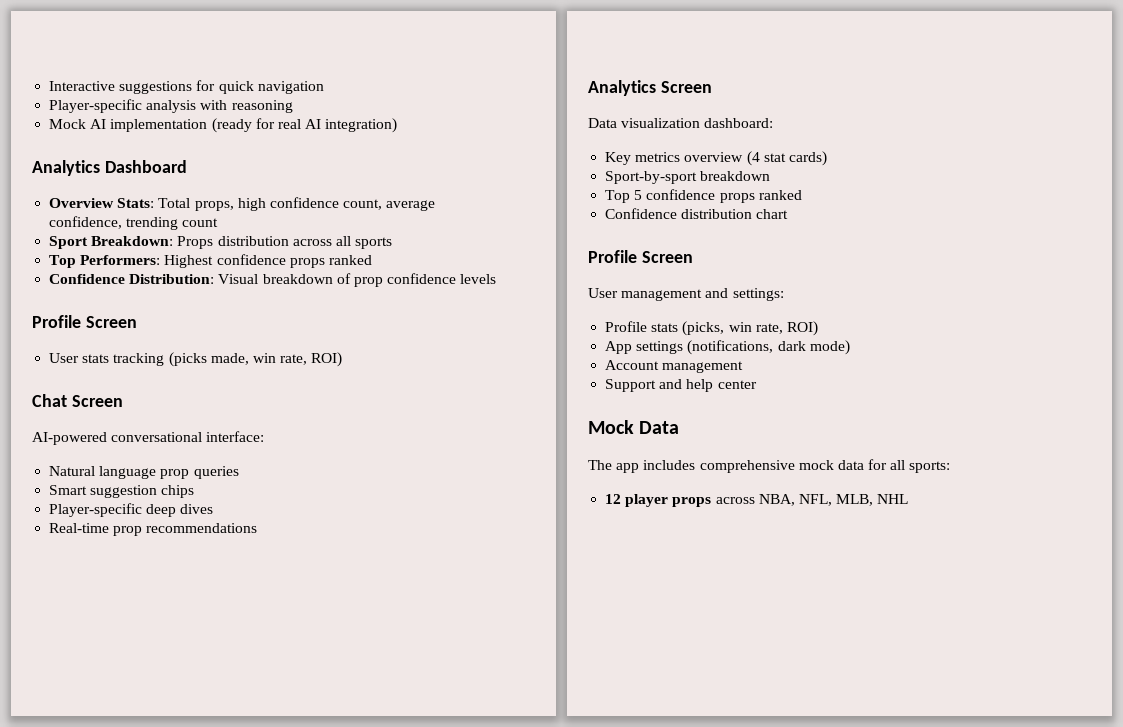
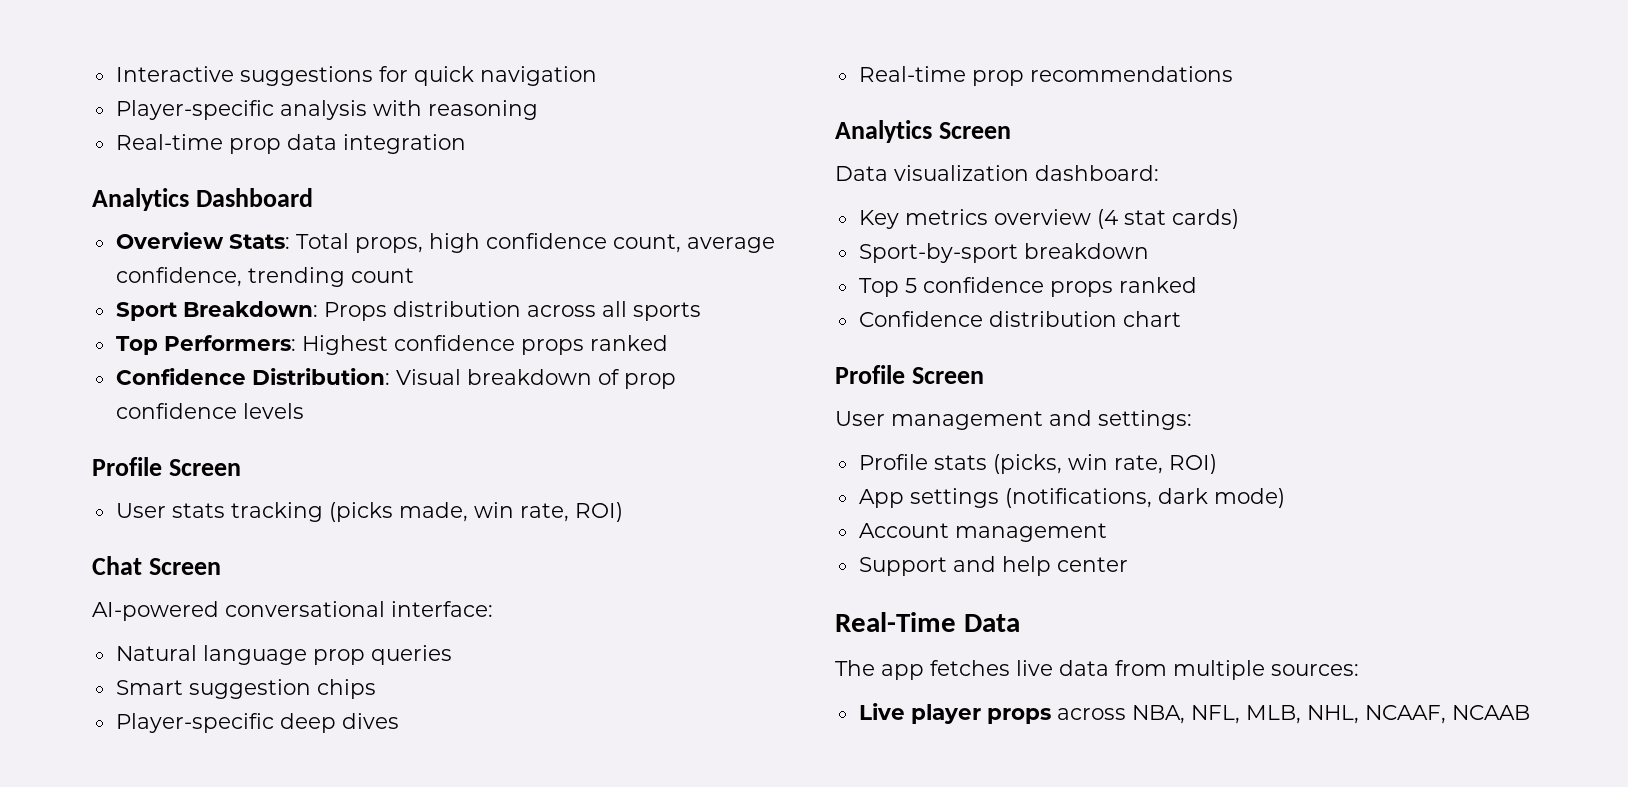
[49,118,398,133] Mock AI implementation (ready for real AI integration) -> [115,134,466,154] Real-time prop data integration
[588,420,634,434] Mock -> [835,612,956,632] Real-Time
[643,459,951,473] [605,494,622,504] includes comprehensive mock data for all sports: // 12 -> [930,660,1359,680] [858,703,905,720] fetches live data from multiple sources: // Live
[877,494,909,504] NHL -> [1306,705,1530,724] NHL, NCAAF, NCAAB

